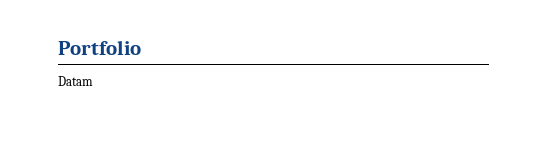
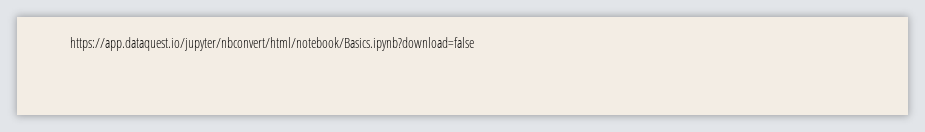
[58,40,141,55] [58,76,93,86] Portfolio // Datam -> [70,37,474,51] https://app.dataquest.io/jupyter/nbconvert/html/notebook/Basics.ipynb?download=false

